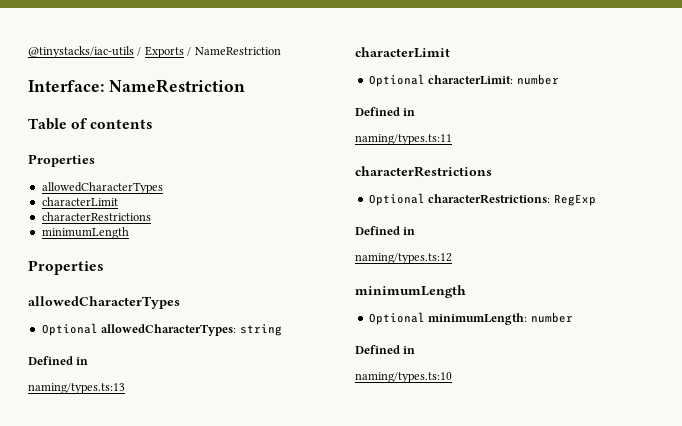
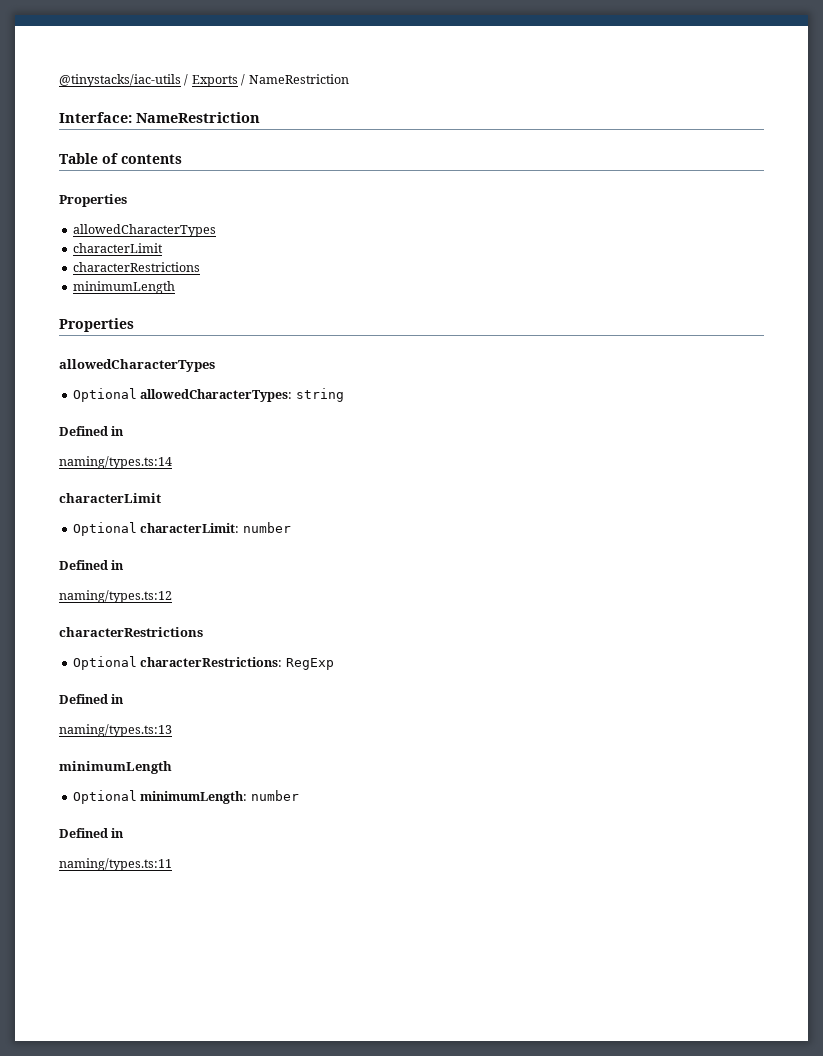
[28,383,125,394] naming/types.ts:13 -> [59,456,172,469] naming/types.ts:14
[355,134,452,145] naming/types.ts:11 -> [59,590,172,603] naming/types.ts:12
[355,253,452,264] naming/types.ts:12 -> [59,724,172,737] naming/types.ts:13
[355,372,452,383] naming/types.ts:10 -> [59,858,172,871] naming/types.ts:11

